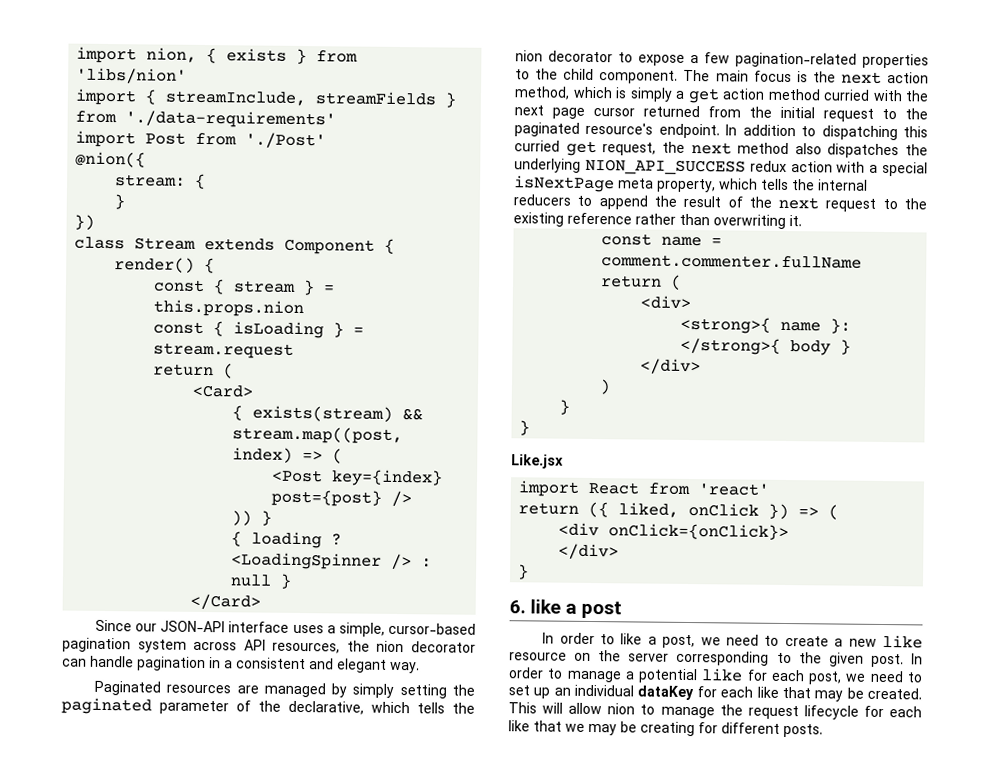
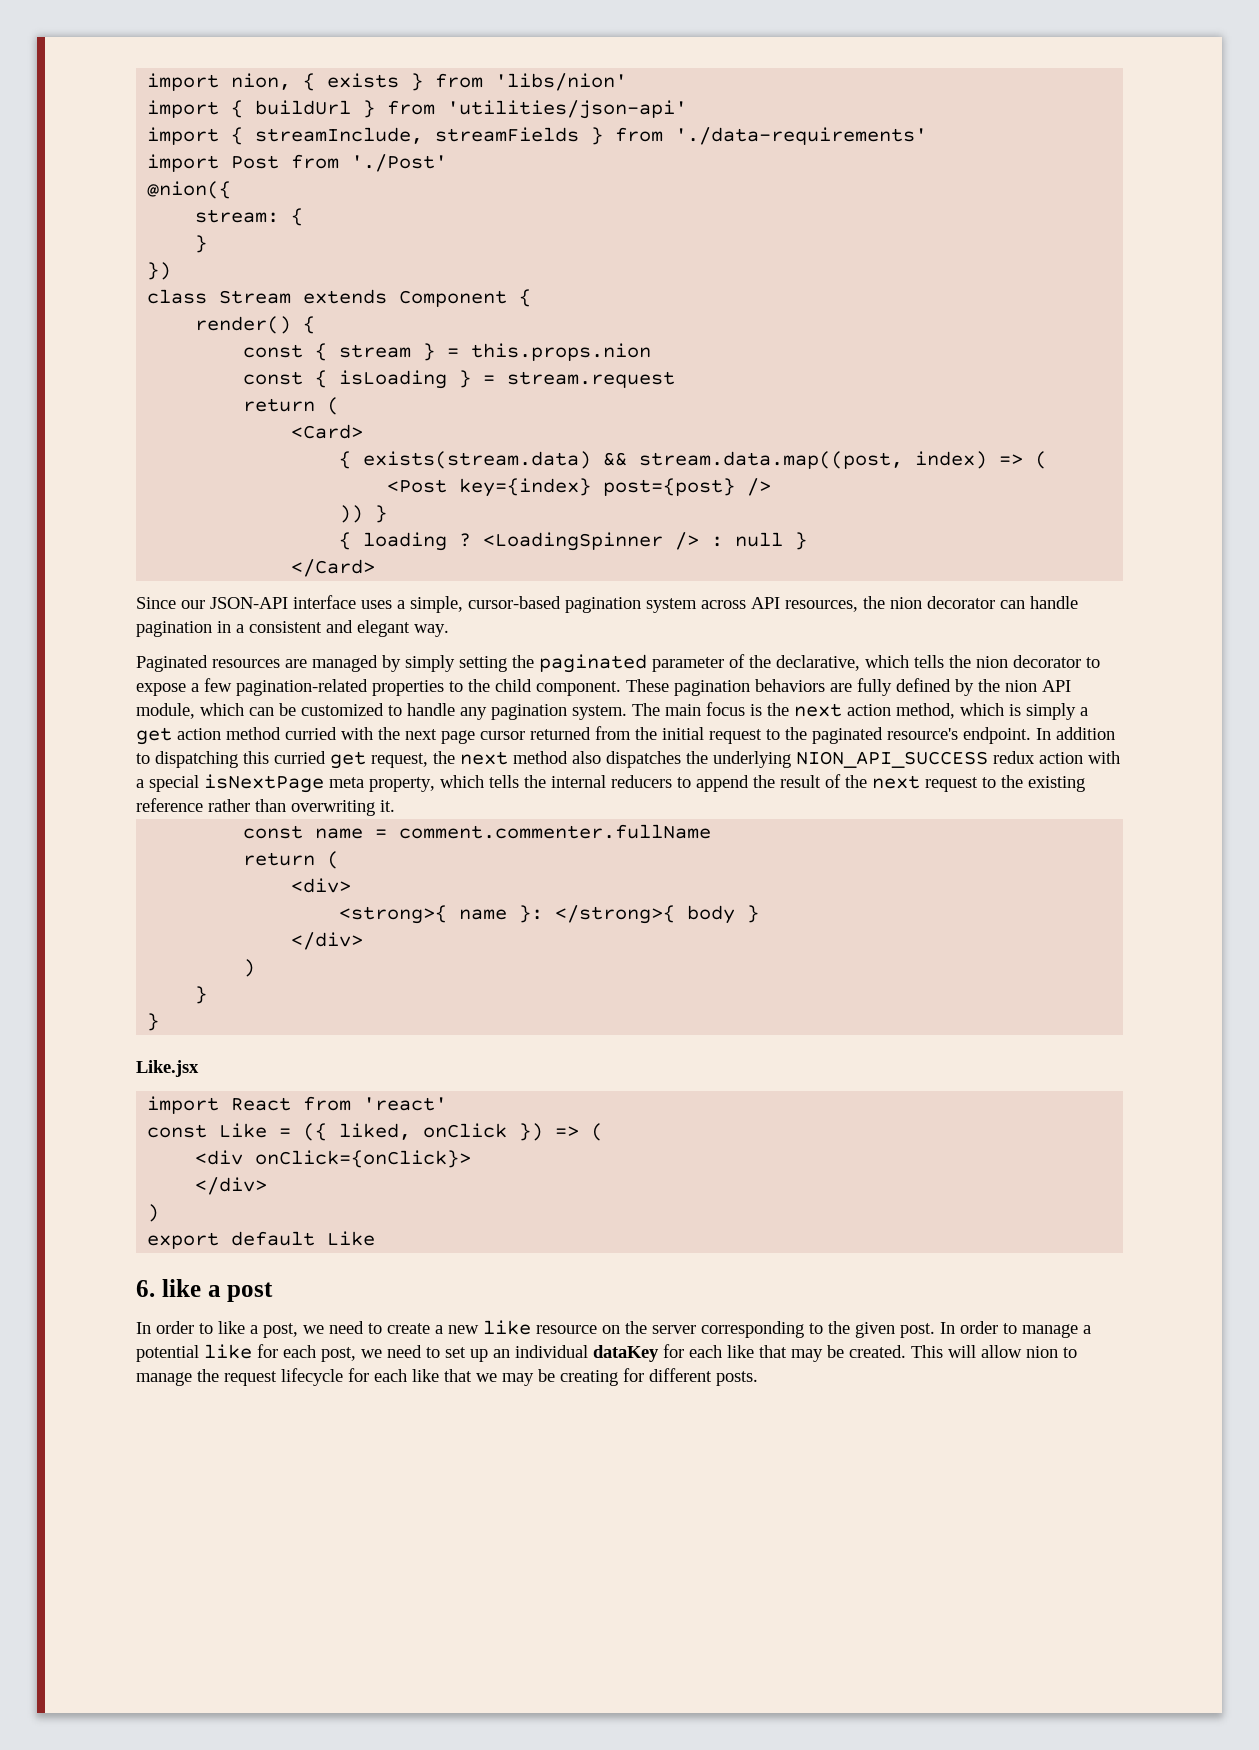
(188, 75) none -> [147,100,688,119] // import { buildUrl } from 'utilities/json-api'
[252,405,424,422] [232,426,404,445] exists(stream) && stream.map((post, -> [363,451,904,469] exists(stream.data) && stream.data.map((post,
(679, 77) none -> [626,678,1071,696] [136,703,627,720] These pagination behaviors are fully defined by the nion API module, which can be customized to handle any pagination system.
[518,502,580,515] return -> [147,1123,292,1138] const Like =
[517,564,530,580] } -> [147,1204,160,1222] [147,1231,376,1249] ) // export default Like

